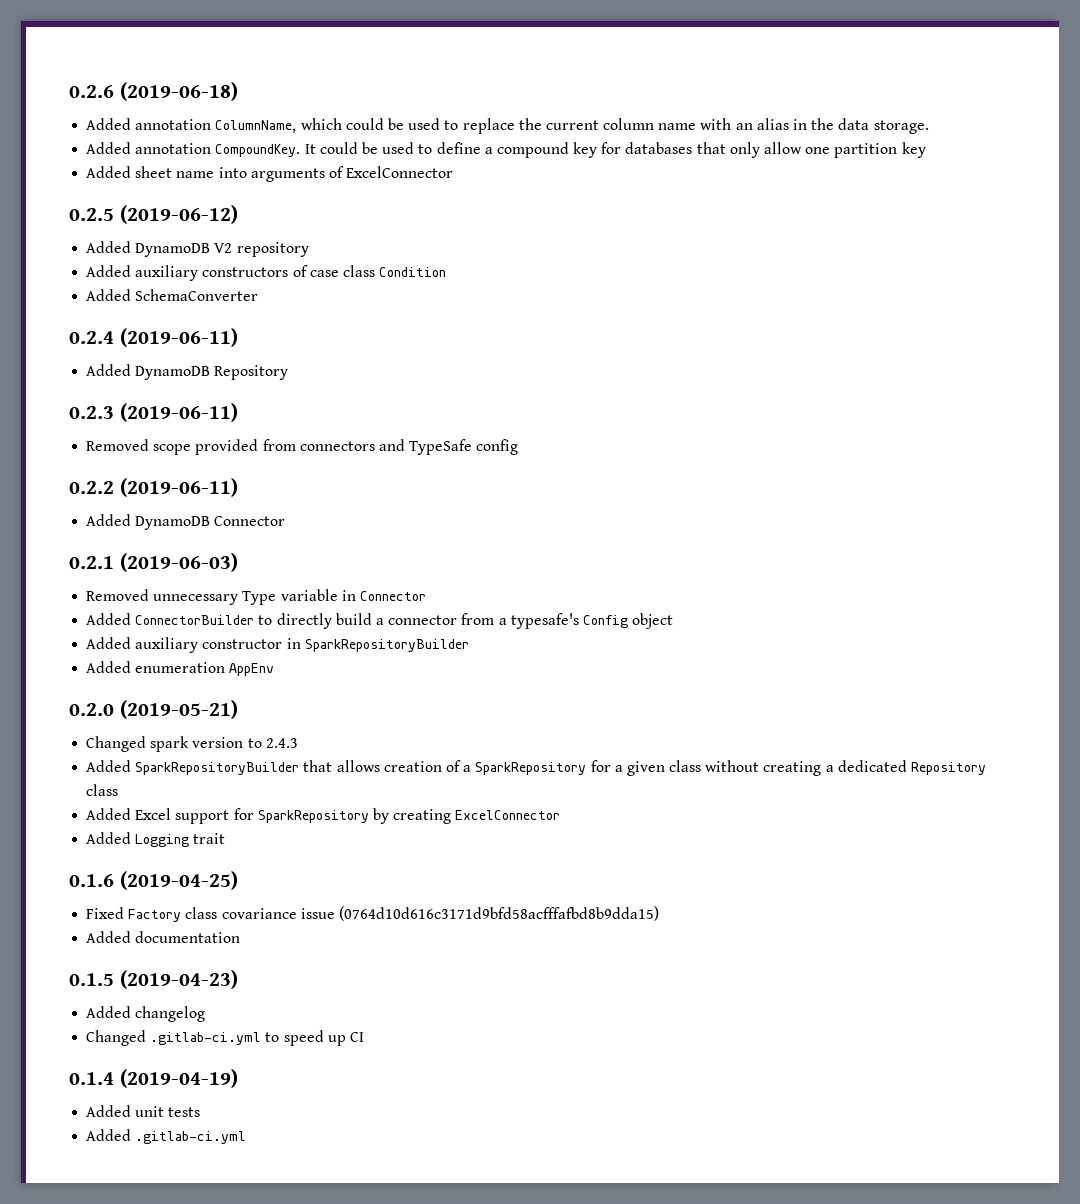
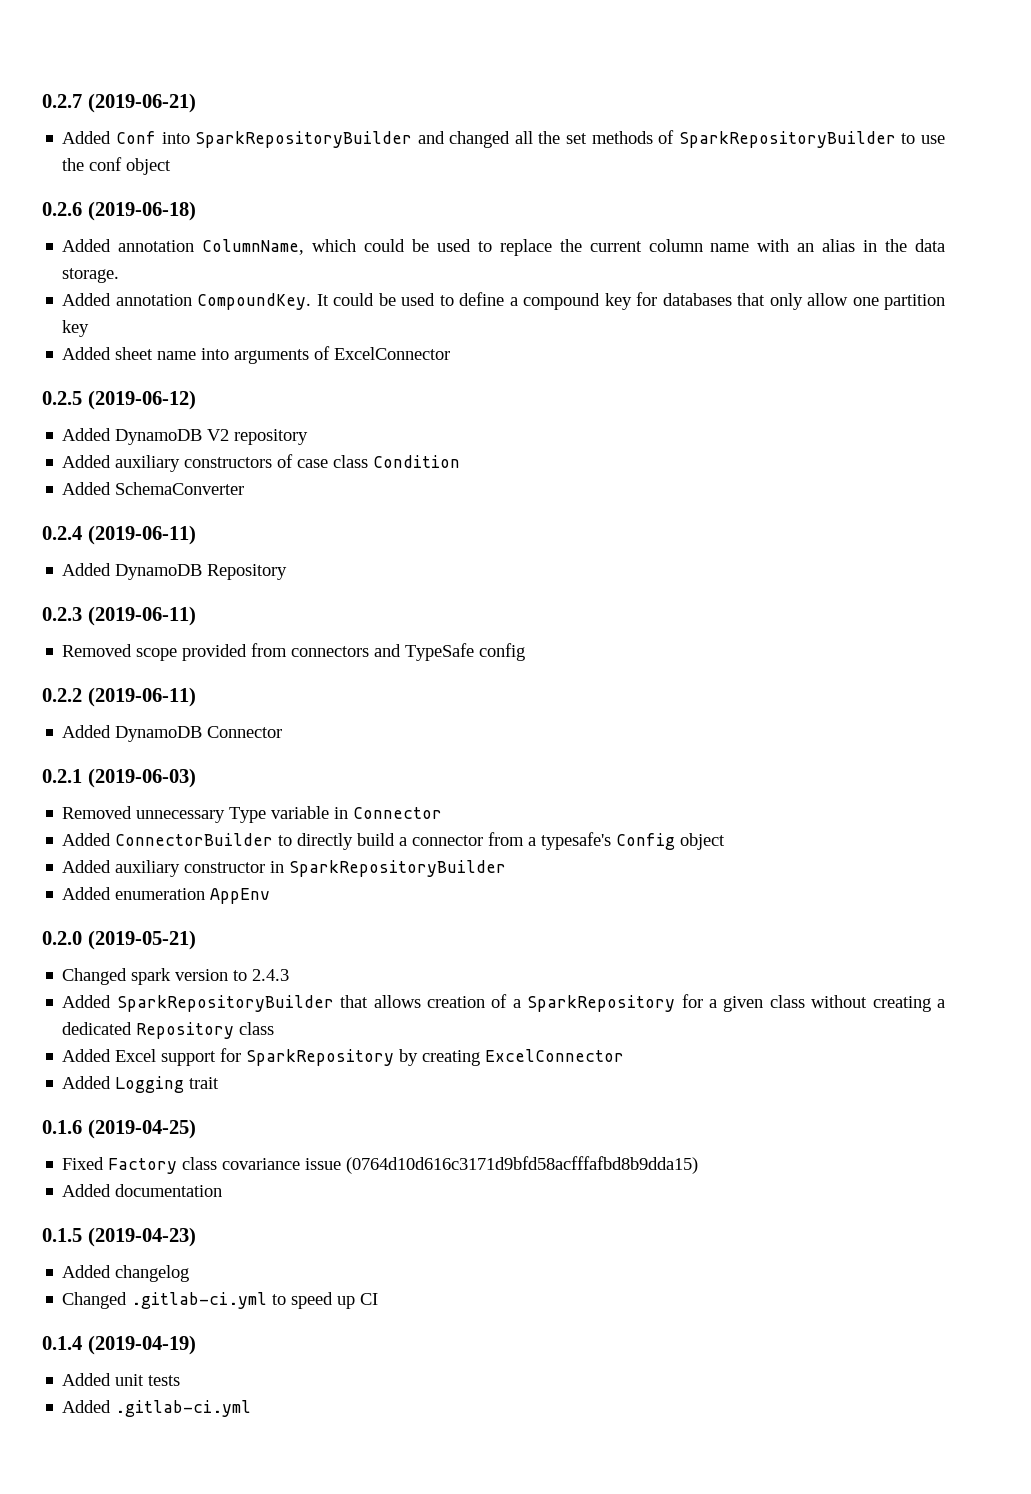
(69, 91) none -> [42,93,196,113] [62,130,945,148] [62,157,172,175] 0.2.7 (2019-06-21) // Added Conf into SparkRepositoryBuilder and changed all the set methods of SparkRepositoryBuilder to use the conf object //

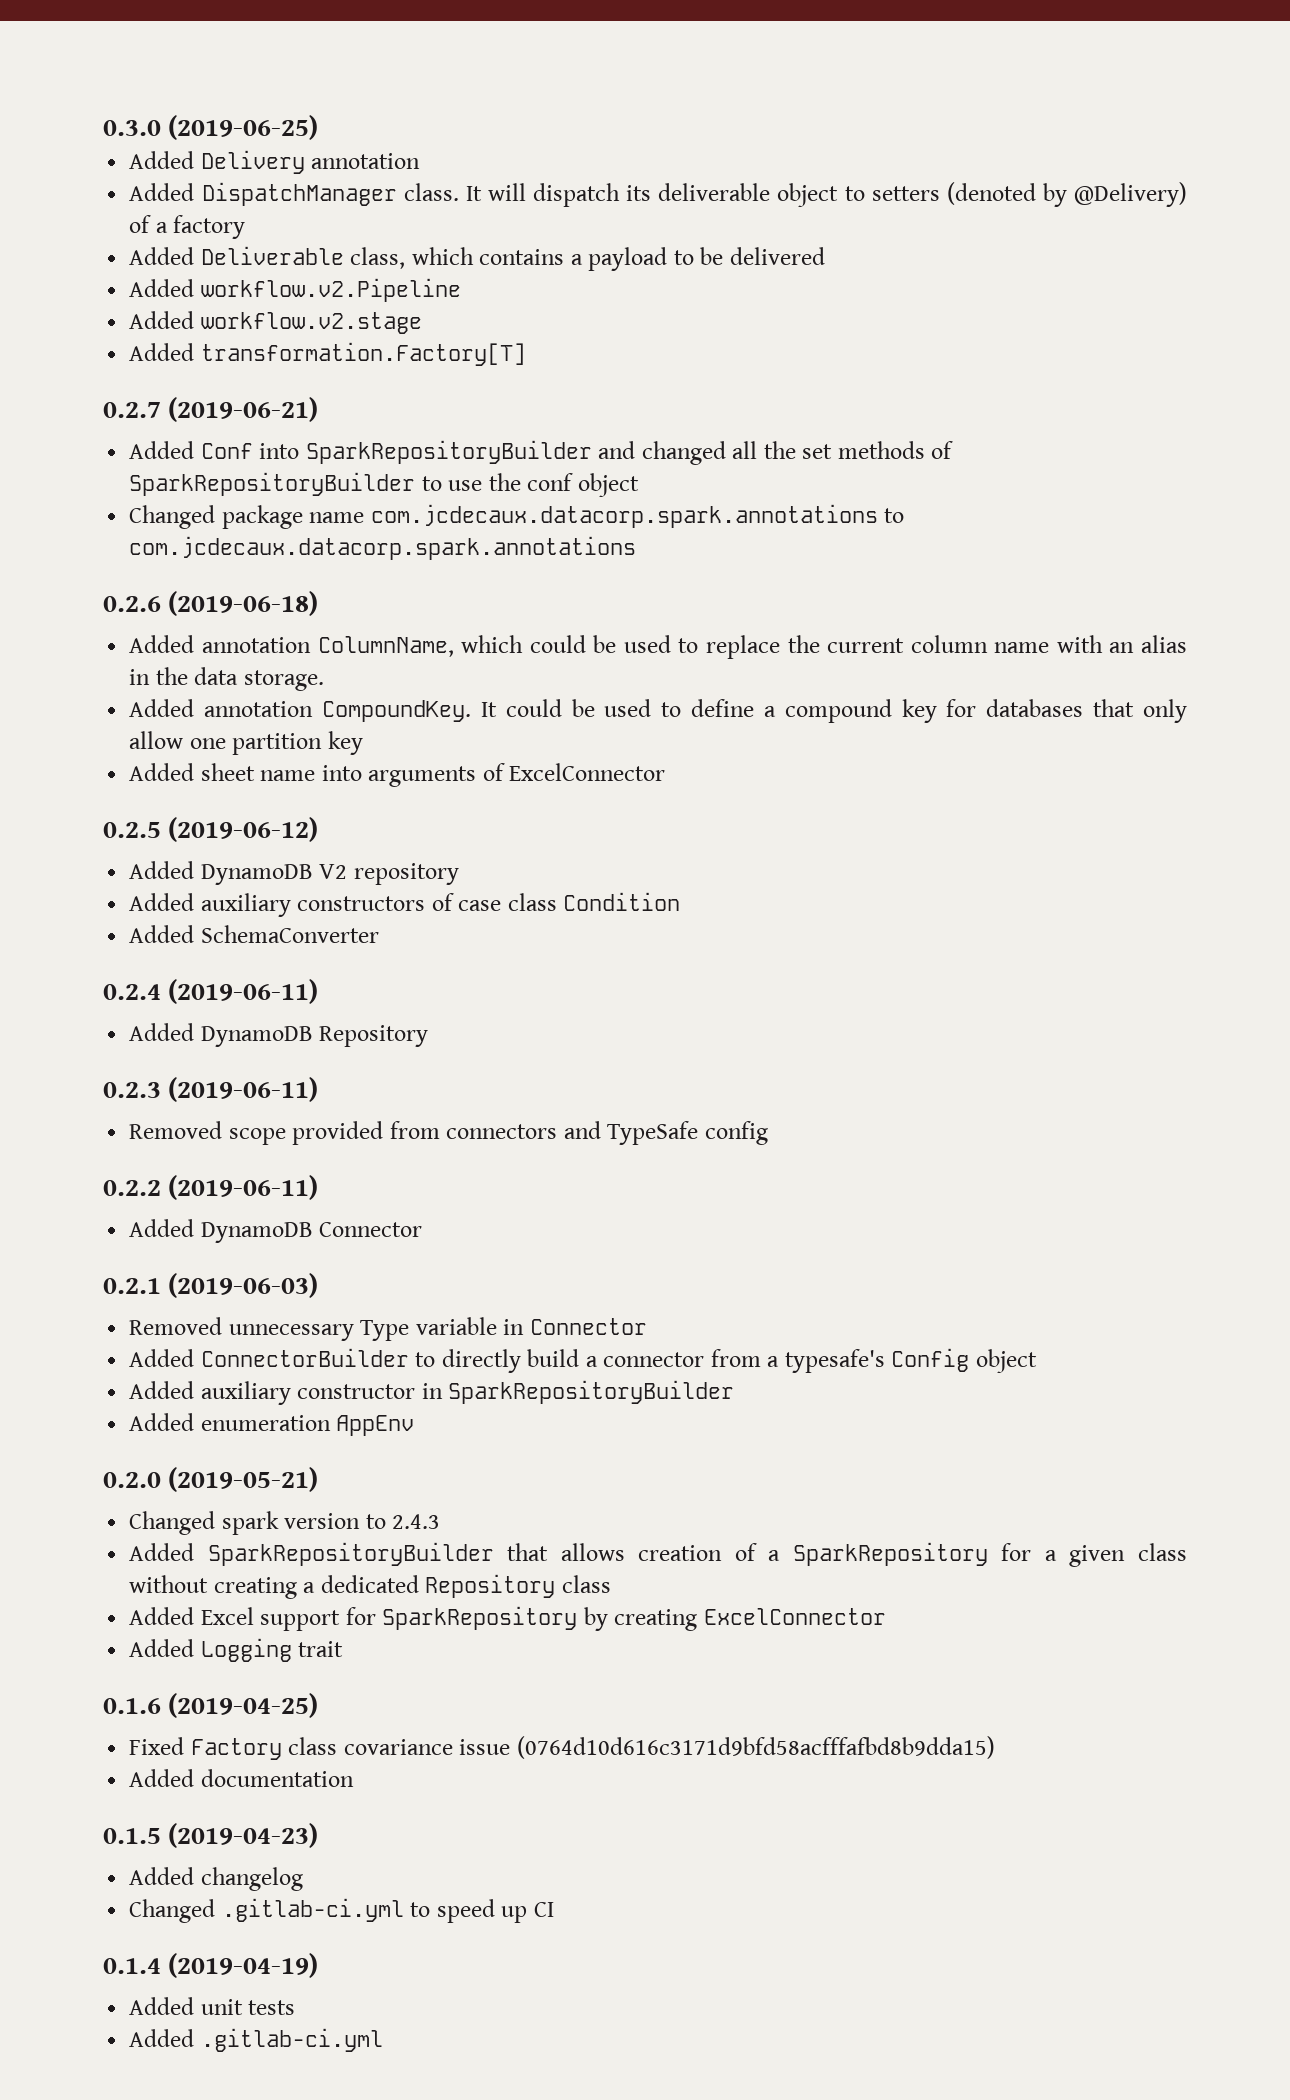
(42, 101) none -> [103,115,319,140] [129,150,421,174] [129,182,1187,207] [129,215,246,239] [129,246,825,271] [129,278,461,302] [129,311,422,334] [129,342,526,366] 0.3.0 (2019-06-25) // Added Delivery annotation // Added DispatchManager class. It will dispatch its deliverable object to setters (denoted by @Delivery) of a factory // Added Deliverable class, which contains a payload to be delivered // Added workflow.v2.Pipeline // Added workflow.v2.stage // Added transformation.Factory[T] //
(172, 166) none -> [129,504,905,529] [129,536,637,560] // Changed package name com.jcdecaux.datacorp.spark.annotations to com.jcdecaux.datacorp.spark.annotations

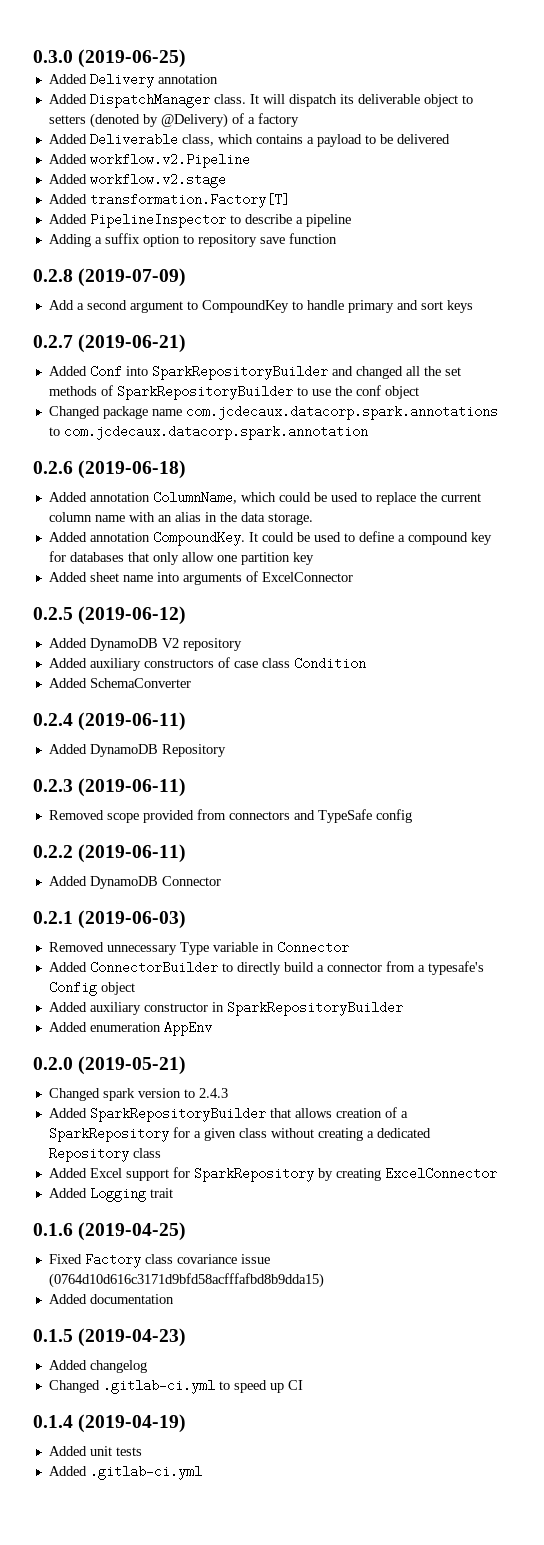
(526, 354) none -> [48,213,351,228] [48,233,337,247] [33,268,187,287] [48,300,473,313] // Added PipelineInspector to describe a pipeline // Adding a suffix option to repository save function // 0.2.8 (2019-07-09) // Add a second argument to CompoundKey to handle primary and sort keys
[129,536,637,560] com.jcdecaux.datacorp.spark.annotations -> [63,425,368,440] com.jcdecaux.datacorp.spark.annotation

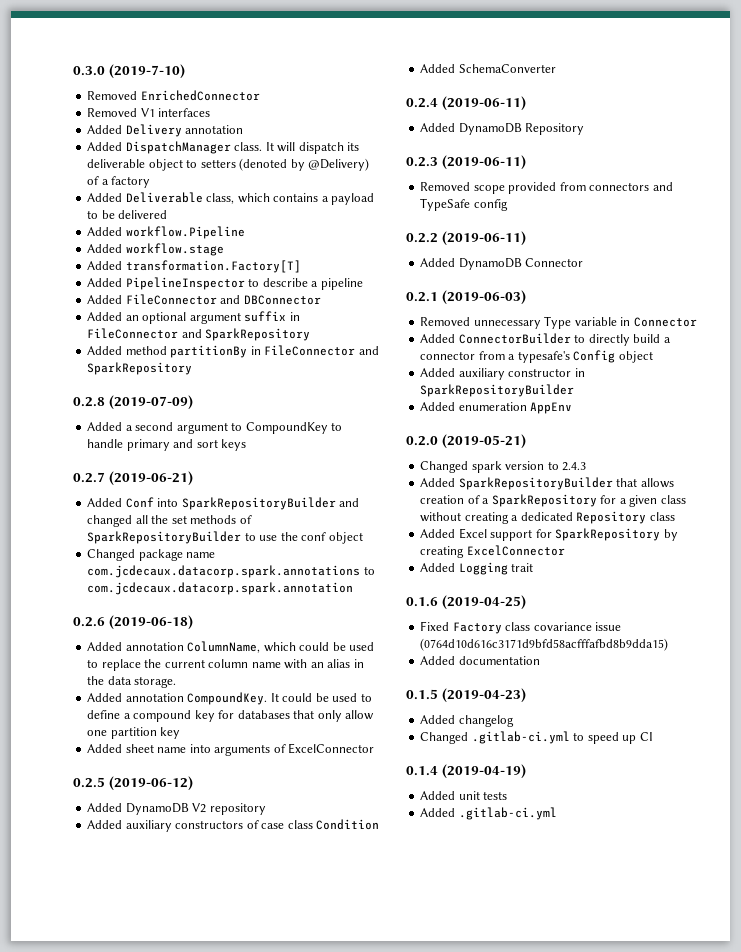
[78,49,187,68] (2019-06-25) -> [109,64,186,79] [87,90,260,101] [87,108,211,117] (2019-7-10) // Removed EnrichedConnector // Removed V1 interfaces
[89,153,250,168] [48,173,226,188] workflow.v2.Pipeline // Added workflow.v2.stage -> [125,226,245,239] [87,243,224,256] workflow.Pipeline // Added workflow.stage
[48,233,337,247] Adding a suffix option to repository save function -> [87,294,321,305] [87,311,300,324] [87,328,311,341] [87,345,379,358] [87,362,193,375] Added FileConnector and DBConnector // Added an optional argument suffix in FileConnector and SparkRepository // Added method partitionBy in FileConnector and SparkRepository
[48,300,74,310] Add -> [87,422,123,431] Added

